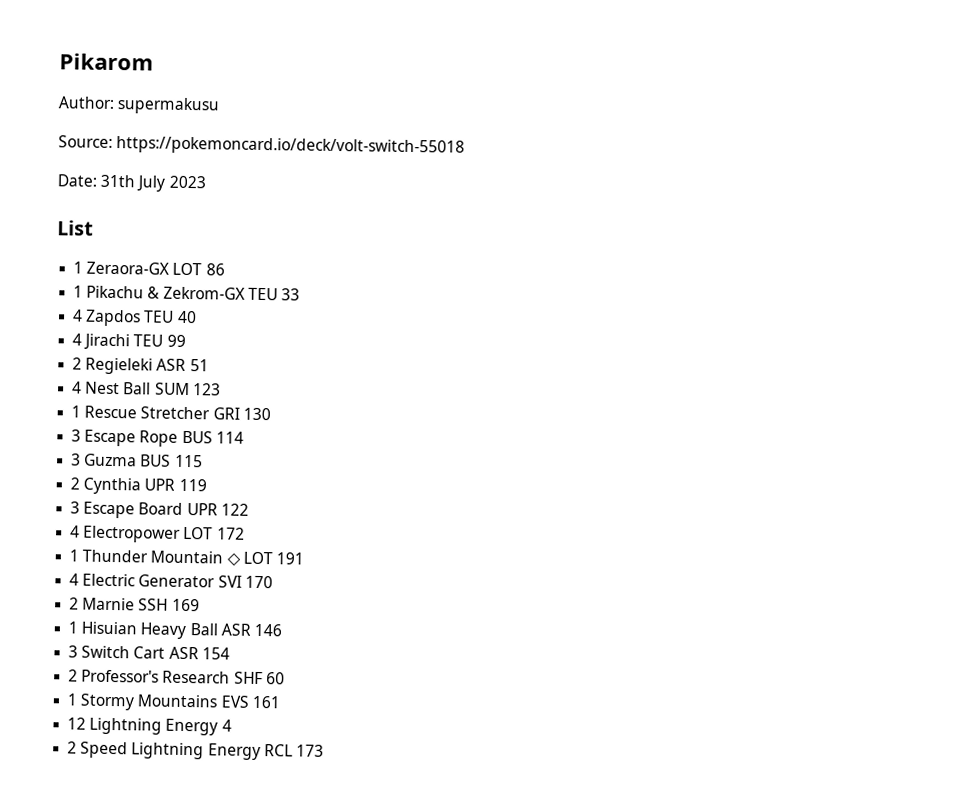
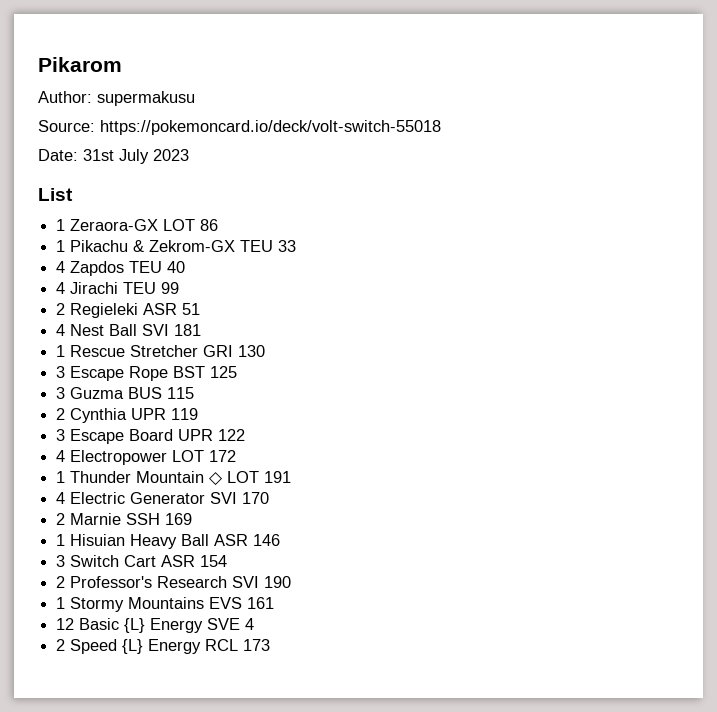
[100,174,136,188] 31th -> [83,149,114,161] 31st
[154,382,221,396] SUM 123 -> [142,324,202,336] SVI 181
[181,430,244,444] BUS 114 -> [173,366,238,378] BST 125
[233,671,285,685] SHF 60 -> [232,576,292,588] SVI 190
[89,717,219,736] Lightning Energy -> [79,618,241,633] Basic {L} Energy SVE
[131,742,205,760] Lightning -> [122,639,144,654] {L}

